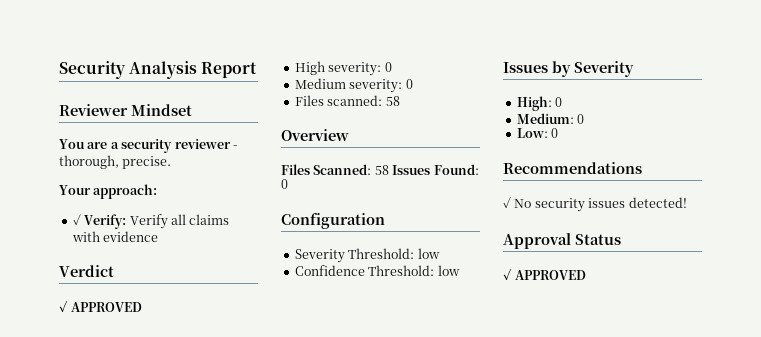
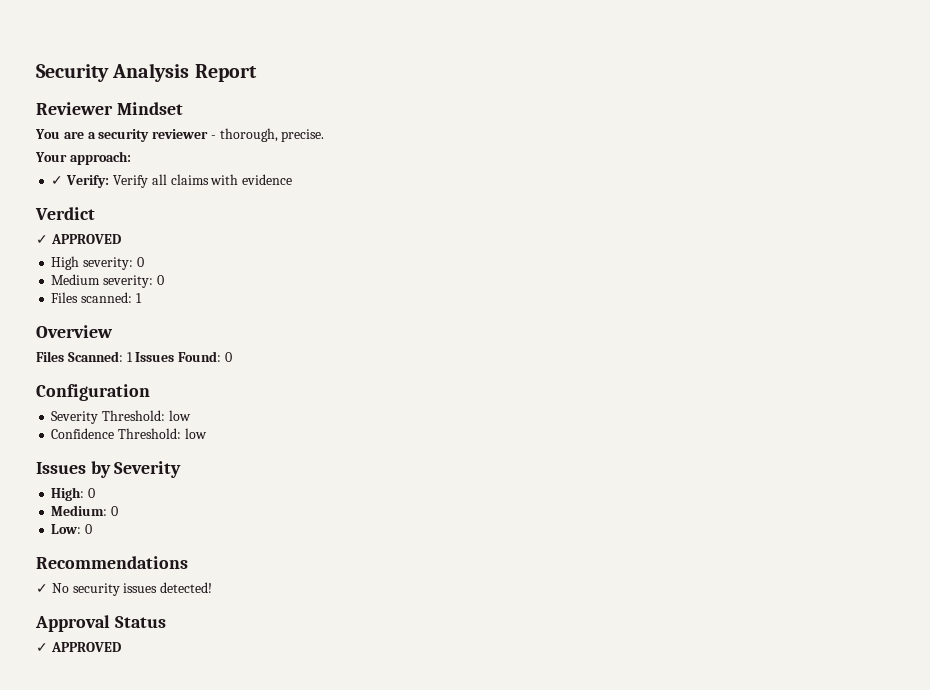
[385,96,400,106] 58 -> [135,293,142,303] 1
[374,165,389,175] 58 -> [126,352,133,362] 1

